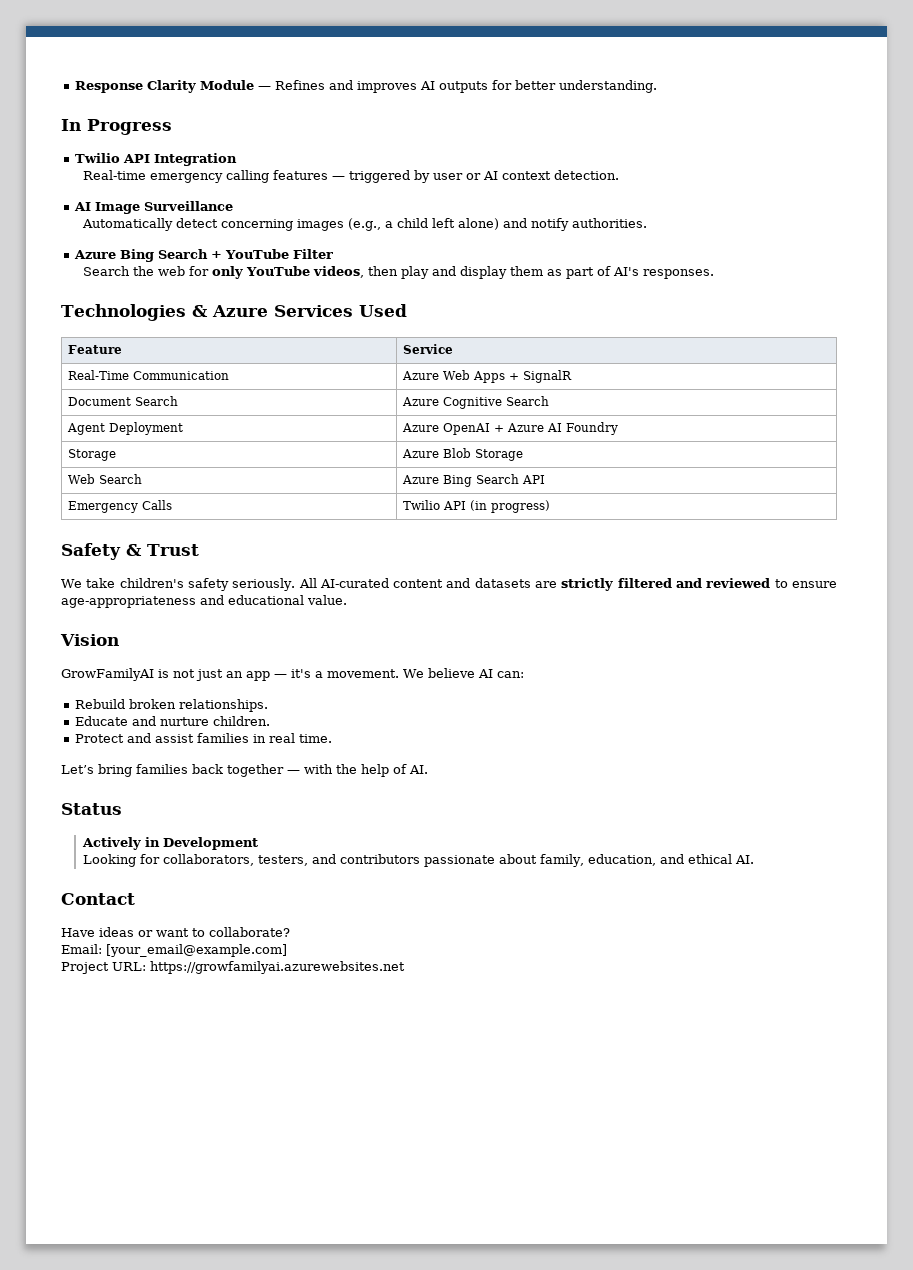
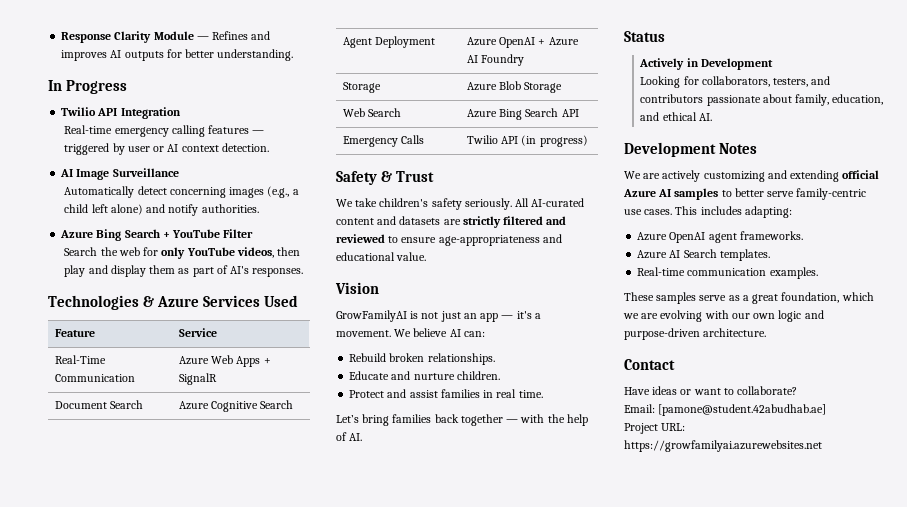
(755, 859) none -> [624,142,758,157] [624,170,880,182] [623,188,867,200] [624,206,792,218] [637,231,803,243] [637,249,770,261] [637,267,818,279] [624,292,874,304] [623,310,824,322] [624,328,767,340] // Development Notes // We are actively customizing and extending official Azure AI samples to better serve family-centric use cases. This includes adapting: // Azure OpenAI agent frameworks. // Azure AI Search templates. // Real-time communication examples. // These samples serve as a great foundation, which we are evolving with our own logic and purpose-driven architecture.
[106,944,287,957] [your_email@example.com] -> [658,404,827,416] [pamone@student.42abudhab.ae]

